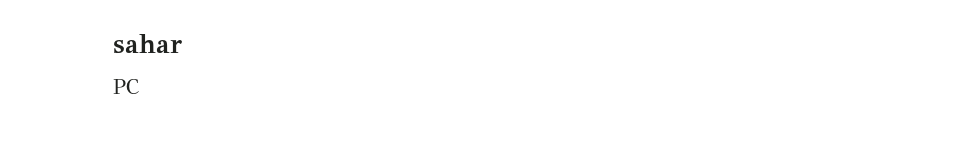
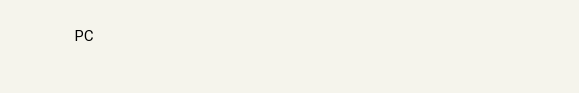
[113,34,182,54] sahar // -> (75, 35) none

